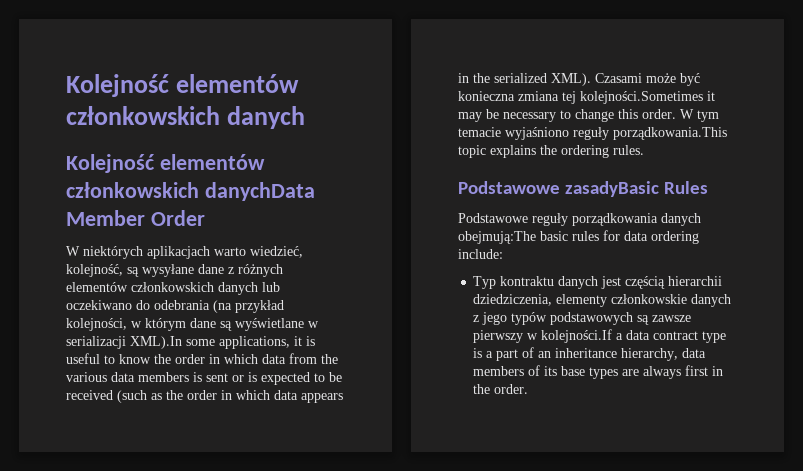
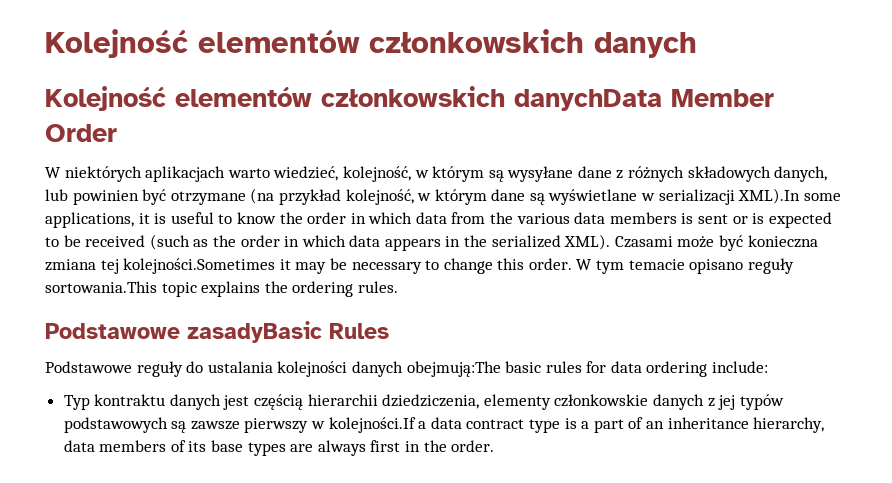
(123, 270) none -> [414,166,485,182] w którym
[66,282,280,295] [66,300,210,310] elementów członkowskich danych lub oczekiwano do odebrania -> [687,166,828,182] [45,189,246,205] składowych danych, lub powinien być otrzymane
[66,318,127,331] kolejności, -> [345,189,414,205] kolejność,
[505,127,727,140] wyjaśniono reguły porządkowania.This -> [689,258,794,274] [45,281,157,293] opisano reguły sortowania.This
[572,213,658,226] porządkowania -> [186,361,348,377] do ustalania kolejności
[482,312,508,325] jego -> [718,395,736,410] jej

